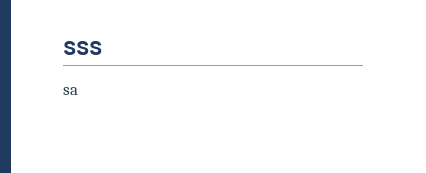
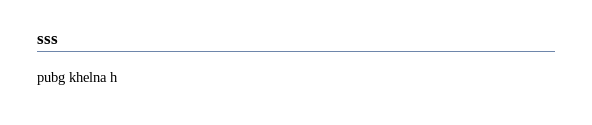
[63,87,78,95] sa -> [37,72,118,85] pubg khelna h

